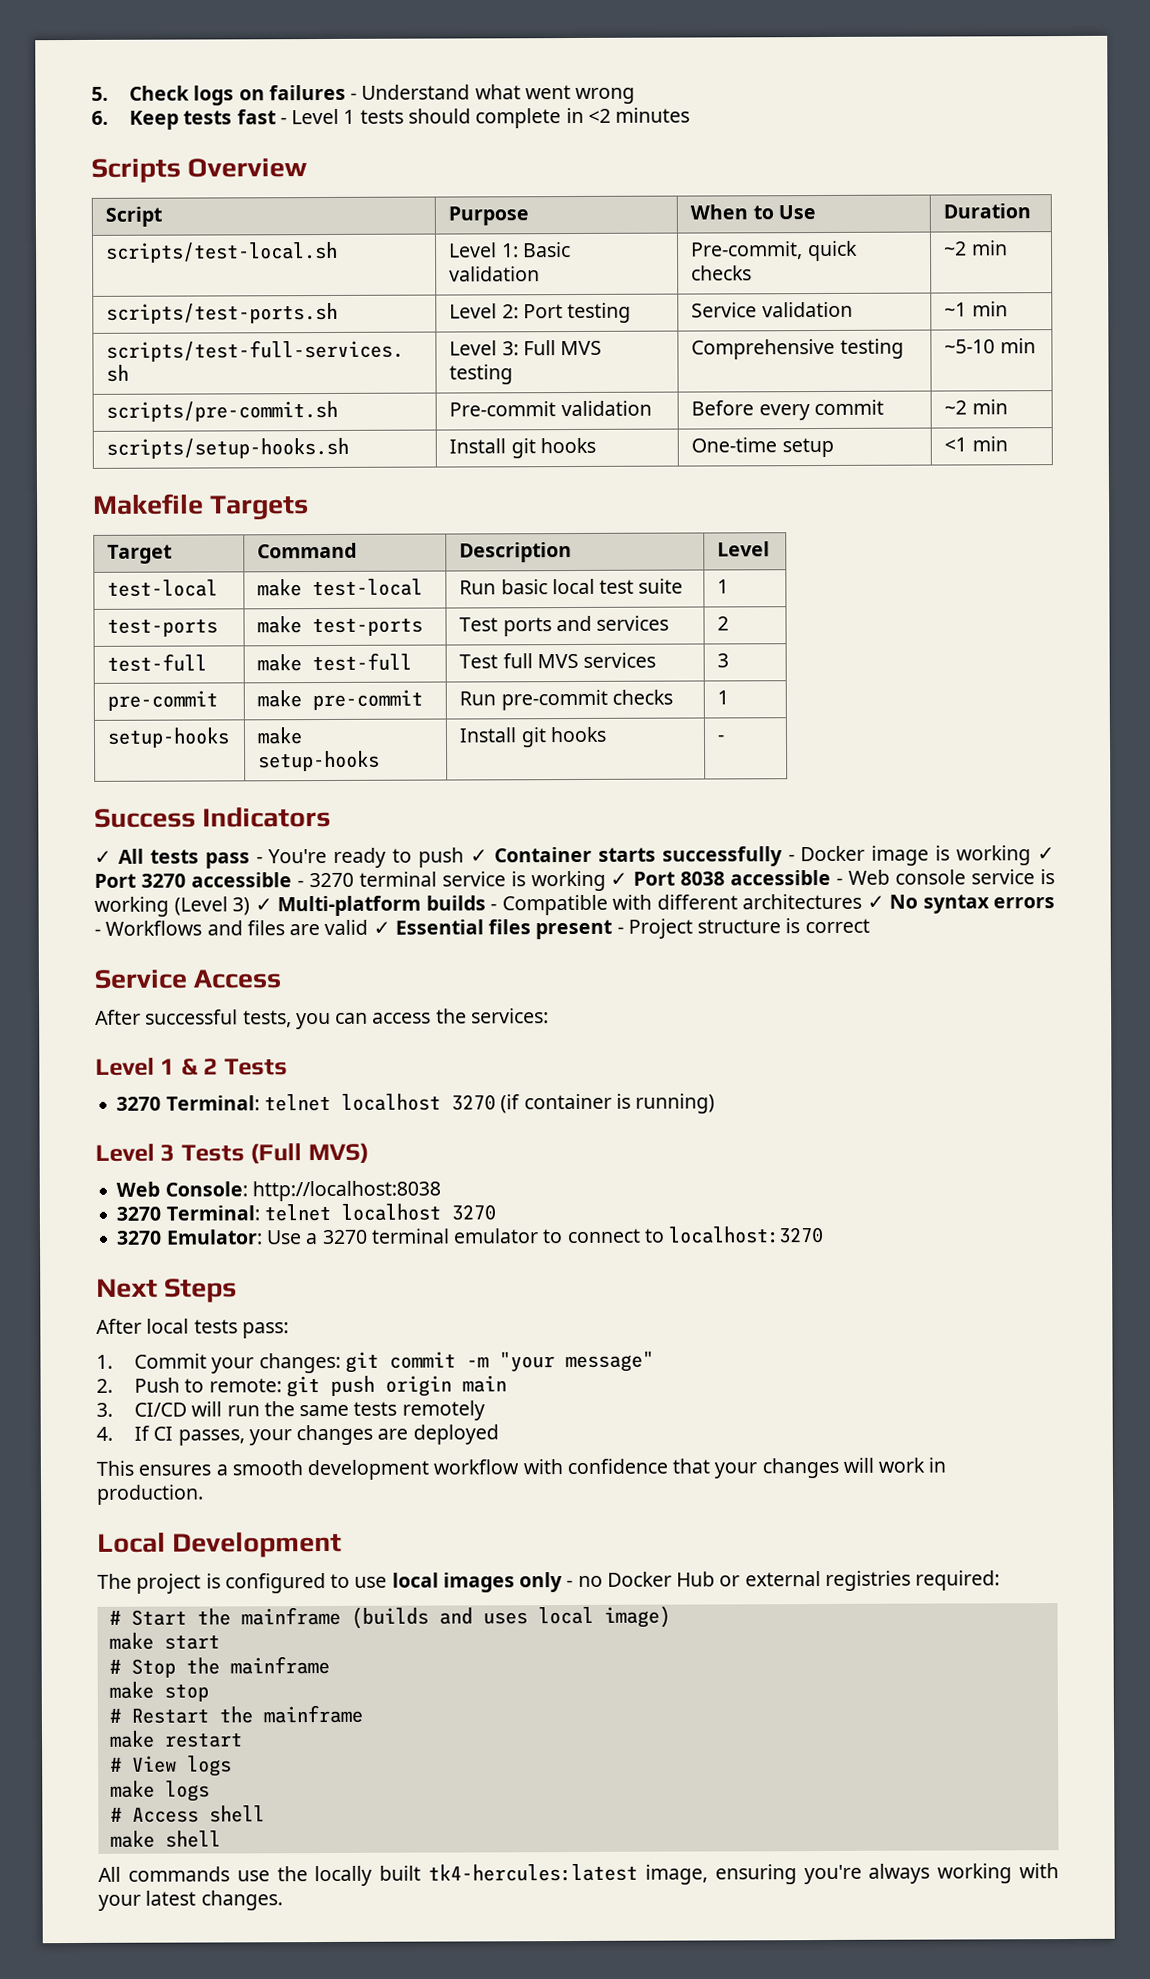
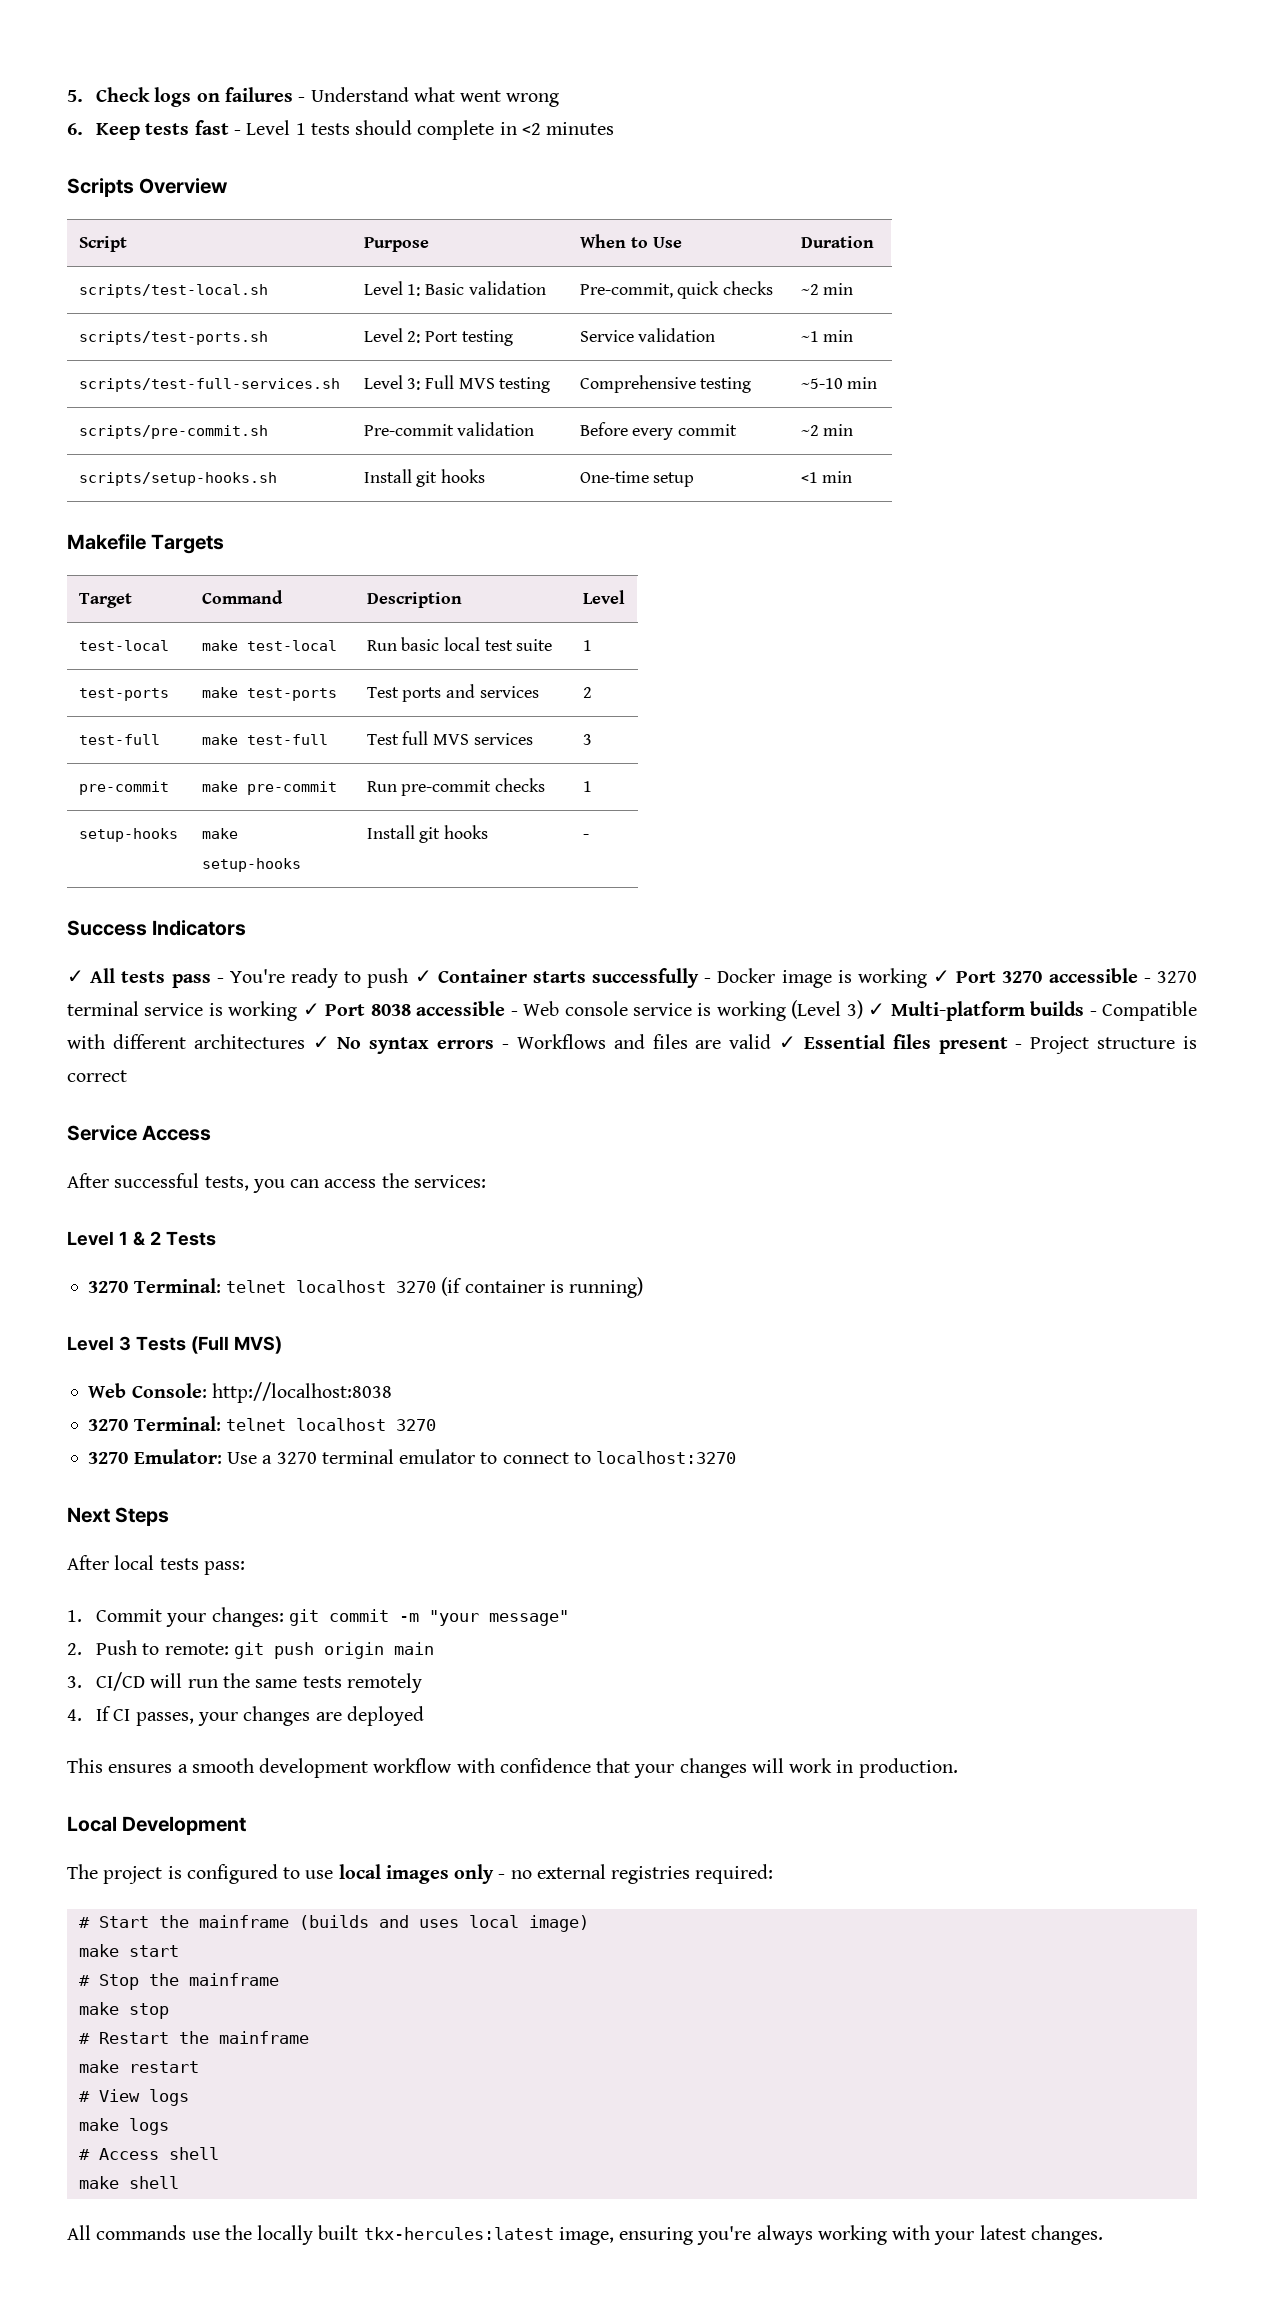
[606,1571,741,1587] Docker Hub or -> (532, 1874) none
[428,1863,638,1882] tk4-hercules:latest -> [363,2227,554,2240] tkx-hercules:latest

